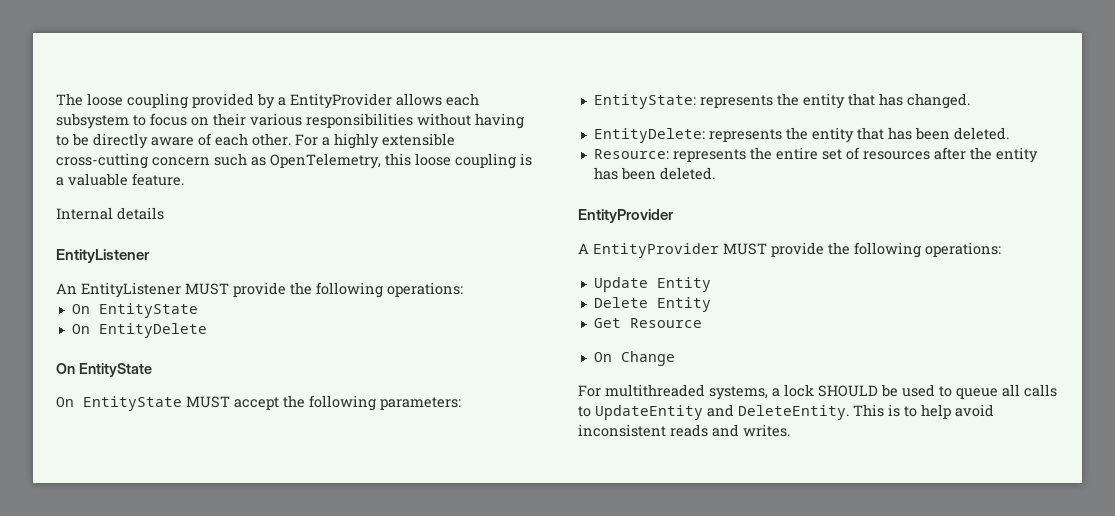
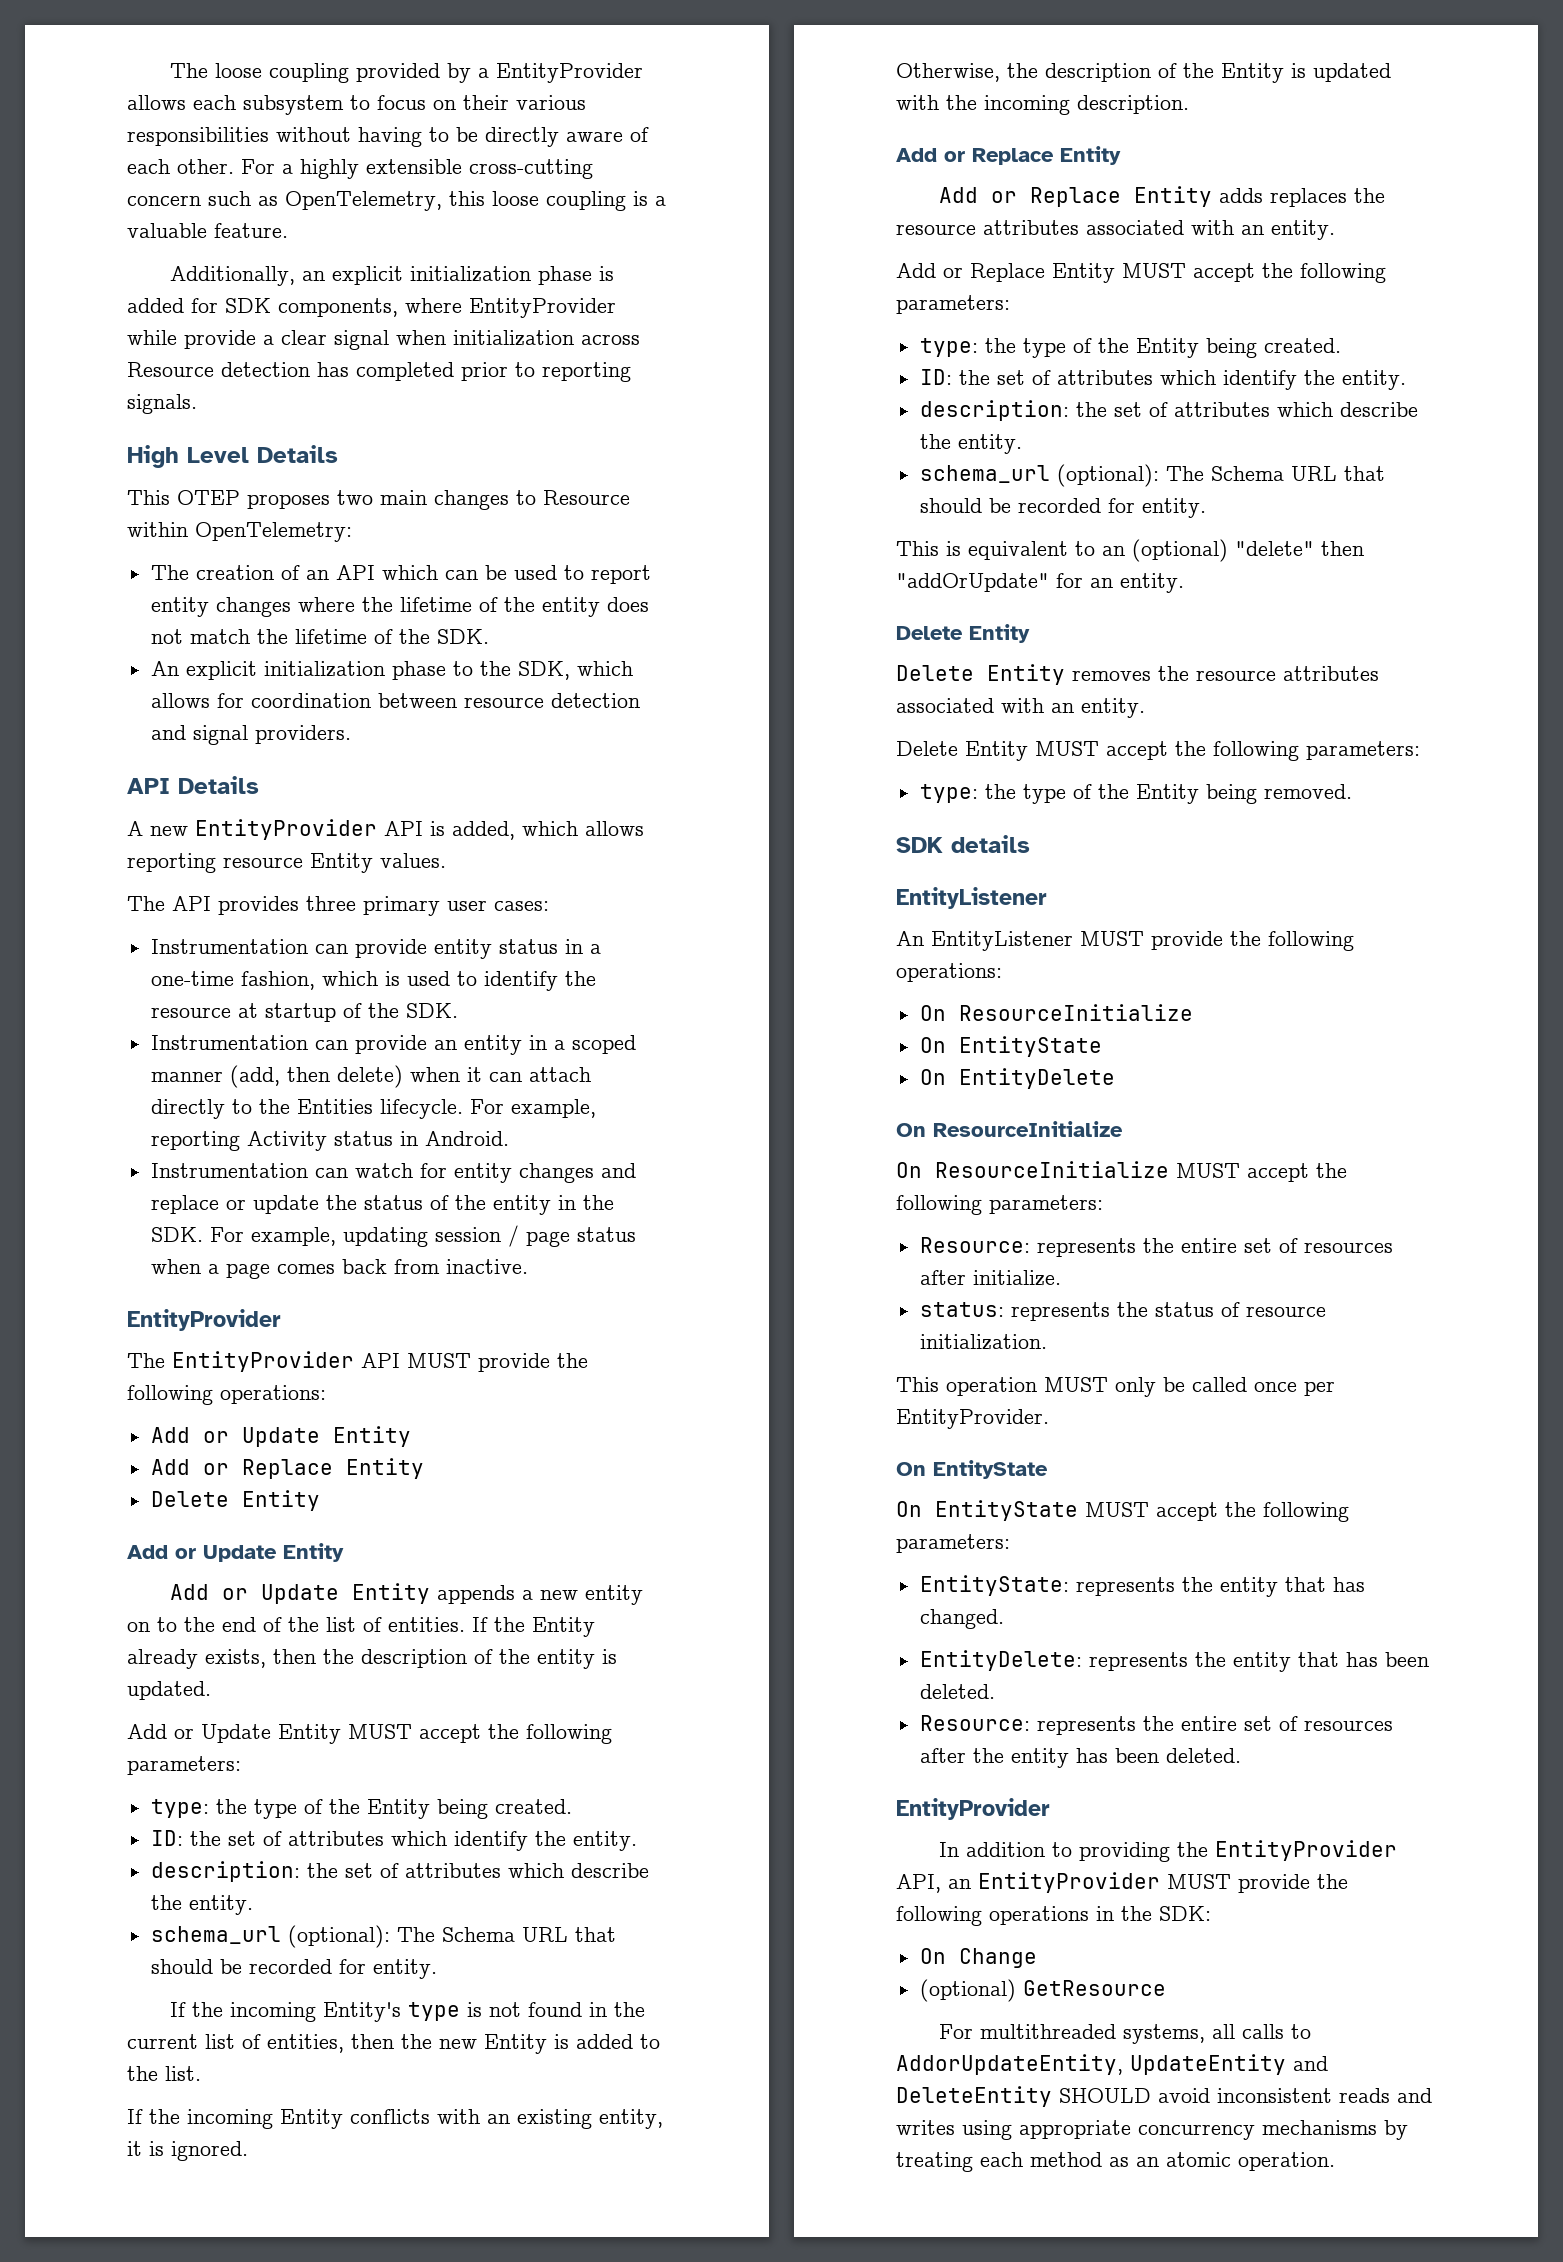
[56,207,113,220] Internal -> [169,266,614,286] [127,298,616,318] [127,330,640,350] [127,362,631,382] [127,394,197,414] [127,445,338,468] [127,490,630,510] [127,522,352,542] [150,565,651,584] [150,597,649,617] [150,629,489,644] [150,661,633,680] [150,693,640,708] [150,725,351,745] [127,776,259,794] [127,819,644,840] [127,853,446,873] [127,896,549,916] [150,939,601,959] [150,971,596,991] [150,1003,458,1022] [150,1035,636,1055] [150,1065,591,1088] [150,1099,596,1119] [150,1131,509,1151] [150,1163,636,1183] [150,1195,614,1215] [150,1225,636,1247] [150,1259,528,1279] [127,1309,281,1331] [127,1351,588,1372] [127,1385,326,1405] [150,1426,411,1447] [150,1458,424,1479] [150,1490,320,1511] [127,1543,344,1562] [169,1583,643,1605] [127,1617,595,1637] [127,1649,617,1669] [127,1681,211,1700] [127,1724,612,1744] [127,1756,241,1775] [150,1799,572,1819] [150,1830,637,1851] [150,1861,649,1882] [150,1895,253,1915] [150,1925,616,1948] [150,1959,437,1979] [169,2002,645,2022] [127,2034,660,2054] [127,2066,201,2081] [127,2109,663,2129] [127,2141,248,2161] [896,63,1391,83] [896,95,1189,115] [896,146,1121,165] [938,186,1385,207] [896,220,1335,240] [896,263,1386,283] [896,295,1010,314] [919,338,1341,358] [919,369,1406,390] [919,400,1418,421] [919,434,1022,454] [919,464,1385,487] [919,498,1206,518] [896,539,1364,562] [896,573,1184,593] [896,624,1030,643] [896,664,1379,685] [896,698,1145,718] [896,741,1420,761] [919,784,1352,804] [896,837,943,853] Additionally, an explicit initialization phase is added for SDK components, where EntityProvider while provide a clear signal when initialization across Resource detection has completed prior to reporting signals. // High Level Details // This OTEP proposes two main changes to Resource within OpenTelemetry: // The creation of an API which can be used to report entity changes where the lifetime of the entity does not match the lifetime of the SDK. // An explicit initialization phase to the SDK, which allows for coordination between resource detection and signal providers. // API Details // A new EntityProvider API is added, which allows reporting resource Entity values. // The API provides three primary user cases: // Instrumentation can provide entity status in a one-time fashion, which is used to identify the resource at startup of the SDK. // Instrumentation can provide an entity in a scoped manner (add, then delete) when it can attach directly to the Entities lifecycle. For example, reporting Activity status in Android. // Instrumentation can watch for entity changes and replace or update the status of the entity in the SDK. For example, updating session / page status when a page comes back from inactive. // EntityProvider // The EntityProvider API MUST provide the following operations: // Add or Update Entity // Add or Replace Entity // Delete Entity // Add or Update Entity // Add or Update Entity appends a new entity on to the end of the list of entities. If the Entity already exists, then the description of the entity is updated. // Add or Update Entity MUST accept the following parameters: // type: the type of the Entity being created. // ID: the set of attributes which identify the entity. // description: the set of attributes which describe the entity. // schema_url (optional): The Schema URL that should be recorded for entity. // If the incoming Entity's type is not found in the current list of entities, then the new Entity is added to the list. // If the incoming Entity conflicts with an existing entity, it is ignored. // Otherwise, the description of the Entity is updated with the incoming description. // Add or Replace Entity // Add or Replace Entity adds replaces the resource attributes associated with an entity. // Add or Replace Entity MUST accept the following parameters: // type: the type of the Entity being created. // ID: the set of attributes which identify the entity. // description: the set of attributes which describe the entity. // schema_url (optional): The Schema URL that should be recorded for entity. // This is equivalent to an (optional) "delete" then "addOrUpdate" for an entity. // Delete Entity // Delete Entity removes the resource attributes associated with an entity. // Delete Entity MUST accept the following parameters: // type: the type of the Entity being removed. // SDK
(463, 289) none -> [919,1004,1193,1021] // On ResourceInitialize
(207, 330) none -> [896,1121,1123,1137] [896,1161,1347,1182] [896,1195,1103,1215] [919,1237,1393,1257] [919,1270,1061,1286] [919,1302,1326,1321] [919,1334,1047,1350] [896,1377,1335,1397] [896,1409,1049,1429] // On ResourceInitialize // On ResourceInitialize MUST accept the following parameters: // Resource: represents the entire set of resources after initialize. // status: represents the status of resource initialization. // This operation MUST only be called once per EntityProvider.
[578,243,589,254] A -> [938,1840,1397,1862] [896,1874,971,1893] In addition to providing the EntityProvider API, an
[925,242,1001,257] [593,277,711,292] [593,297,711,312] [593,318,702,328] operations: // Update Entity // Delete Entity // Get Resource -> [989,1906,1211,1925] operations in the SDK:
(675, 358) none -> [919,1979,1166,2002] // (optional) GetResource
[772,384,998,399] a lock SHOULD be used to queue -> (1205, 2034) none
(591, 411) none -> [896,2054,1123,2075] AddorUpdateEntity,
[738,404,994,420] [578,424,790,437] DeleteEntity. This is to help avoid inconsistent reads and writes. -> [896,2086,1432,2107] [896,2120,1408,2140] [896,2152,1335,2172] DeleteEntity SHOULD avoid inconsistent reads and writes using appropriate concurrency mechanisms by treating each method as an atomic operation.

